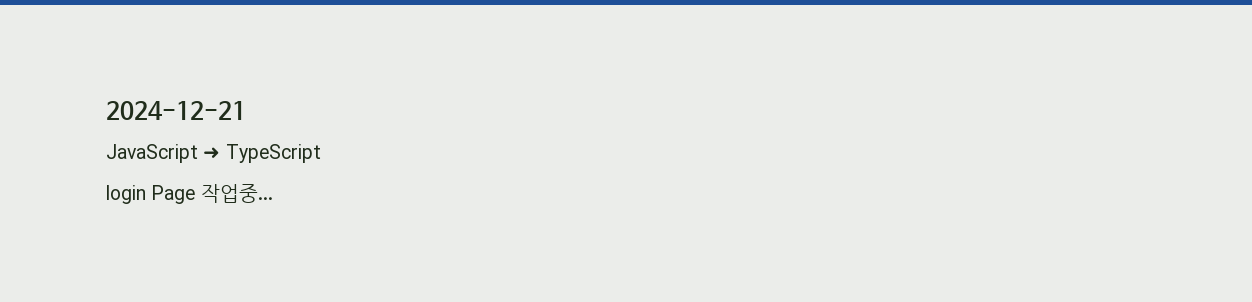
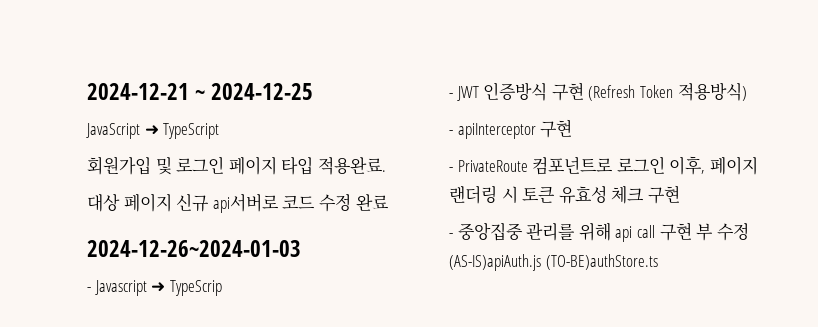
(246, 110) none -> [195,83,314,100] ~ 2024-12-25
[106,184,273,204] login Page 작업중... -> [87,156,386,175] [87,193,389,213] [87,240,301,257] [87,280,222,296] [449,82,747,101] [449,119,573,139] [449,156,758,175] [449,185,680,204] [449,222,749,242] [449,254,658,271] 회원가입 및 로그인 페이지 타입 적용완료. // 대상 페이지 신규 api서버로 코드 수정 완료 // 2024-12-26~2024-01-03 // - Javascript ➜ TypeScrip // - JWT 인증방식 구현 (Refresh Token 적용방식) // - apiInterceptor 구현 // - PrivateRoute 컴포넌트로 로그인 이후, 페이지 랜더링 시 토큰 유효성 체크 구현 // - 중앙집중 관리를 위해 api call 구현 부 수정 (AS-IS)apiAuth.js (TO-BE)authStore.ts

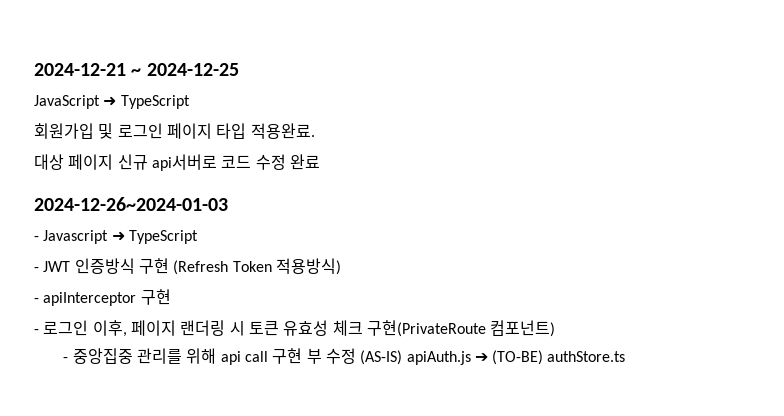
[169,280,222,296] TypeScrip -> [128,230,198,244] TypeScript
[457,156,614,175] PrivateRoute 컴포넌트로 -> (39, 331) none
[647,185,680,204] 구현 -> [366,320,556,337] 구현(PrivateRoute 컴포넌트)
[449,254,658,271] (AS-IS)apiAuth.js (TO-BE)authStore.ts -> [360,350,626,365] (AS-IS) apiAuth.js ➔ (TO-BE) authStore.ts

